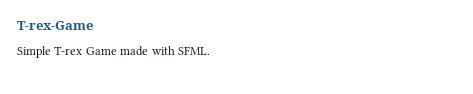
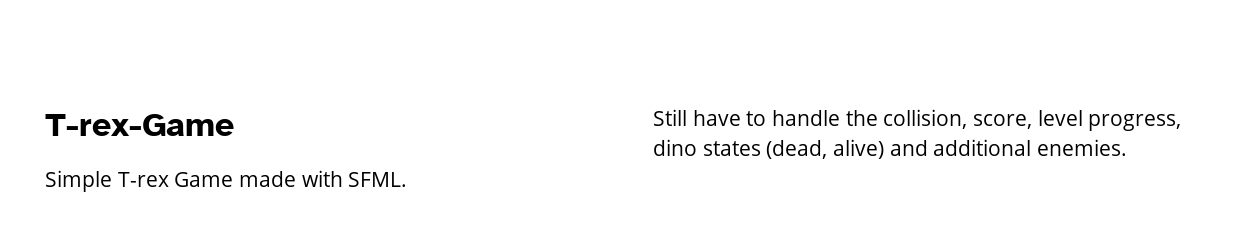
(210, 50) none -> [653,109,1182,131] [653,139,1128,159] // Still have to handle the collision, score, level progress, dino states (dead, alive) and additional enemies.

